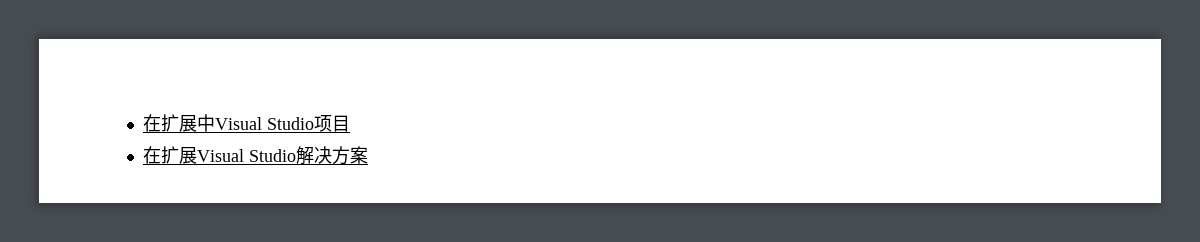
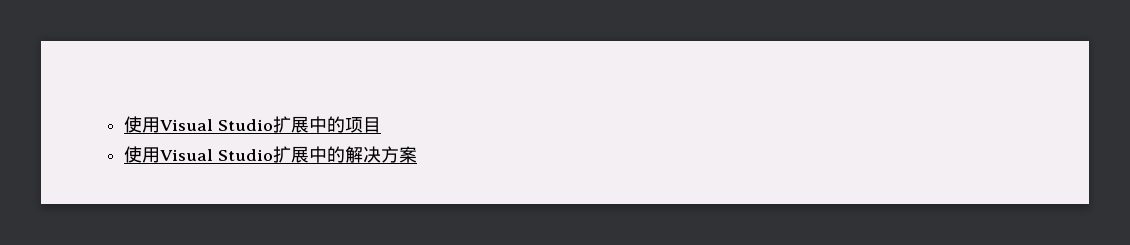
[142,114,350,132] [142,146,296,164] 在扩展中Visual Studio项目 // 在扩展Visual Studio -> [124,116,381,133] [124,146,345,163] 使用Visual Studio扩展中的项目 // 使用Visual Studio扩展中的

